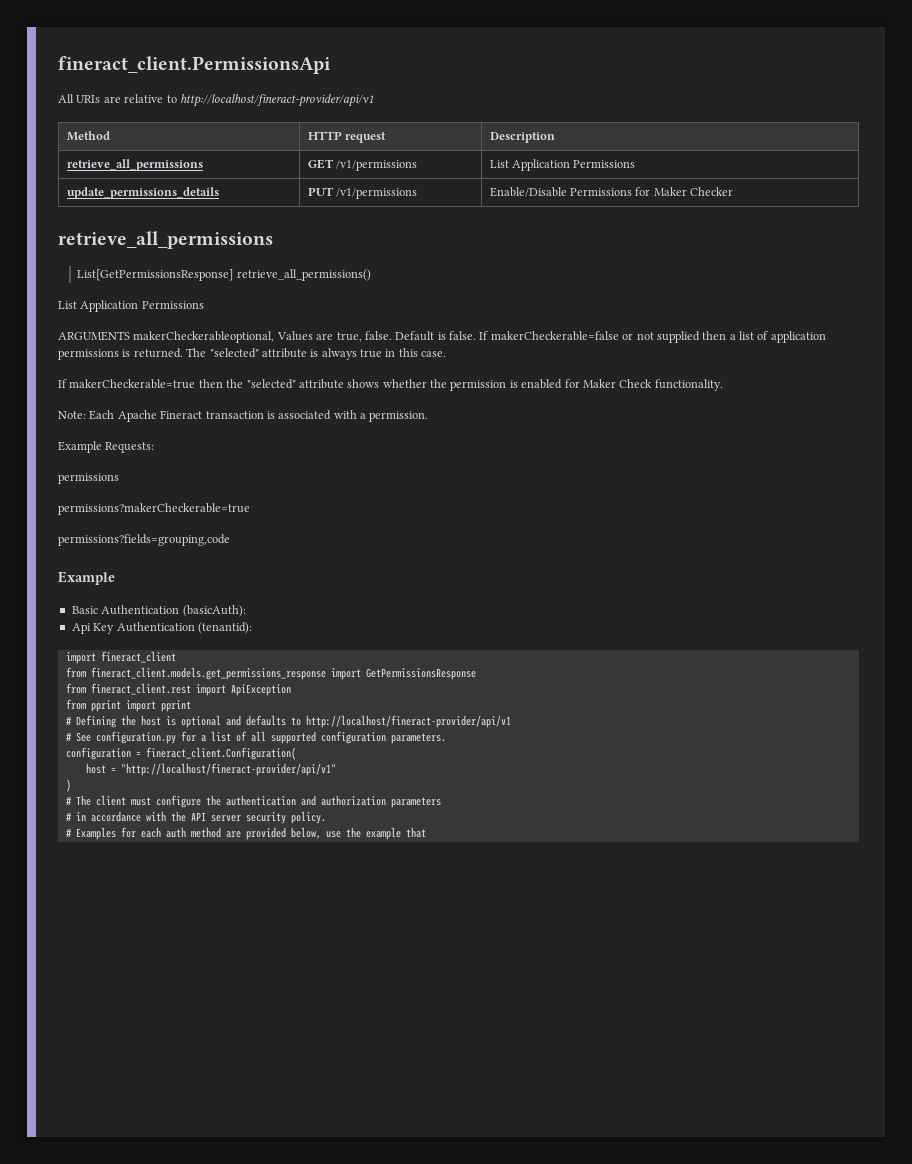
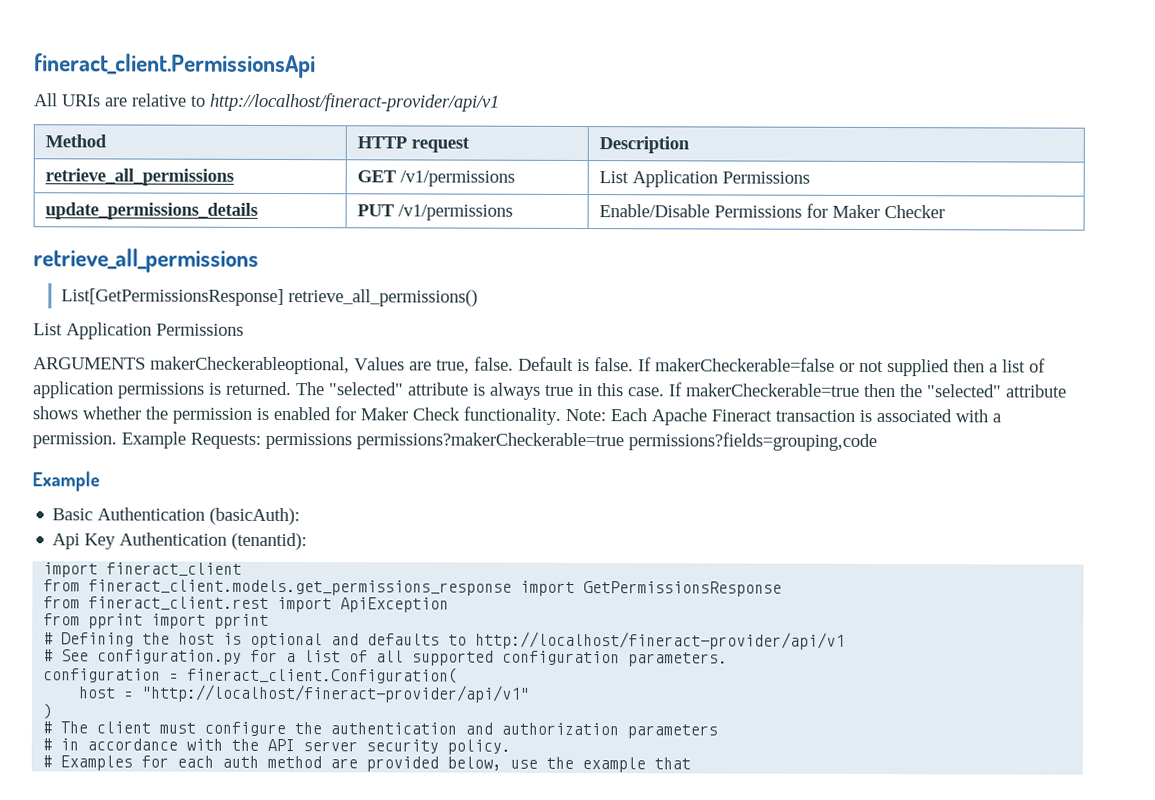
(447, 354) // -> (665, 392) none
(723, 385) // -> (561, 415) none
(429, 416) // -> (117, 440) none
[58,473,119,484] // permissions // -> [265,432,352,450] permissions
(250, 509) // -> (624, 441) none

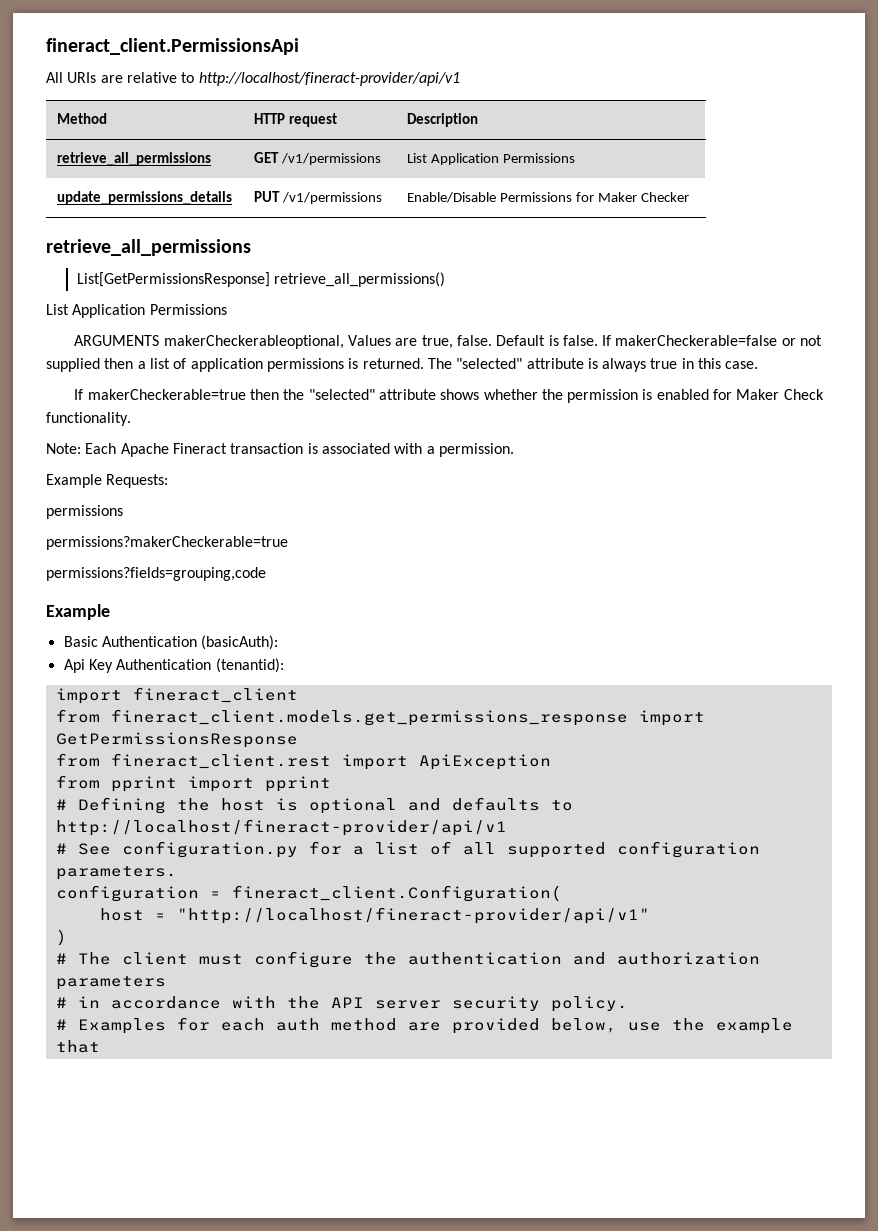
(665, 392) none -> (759, 365) //
(561, 415) none -> (131, 419) //
(117, 440) none -> (514, 450) //
[265,432,352,450] permissions -> [46,505,123,519] // permissions //
(624, 441) none -> (288, 543) //

